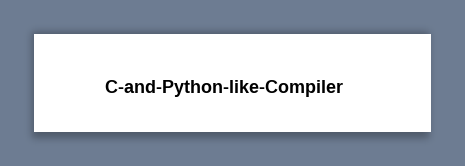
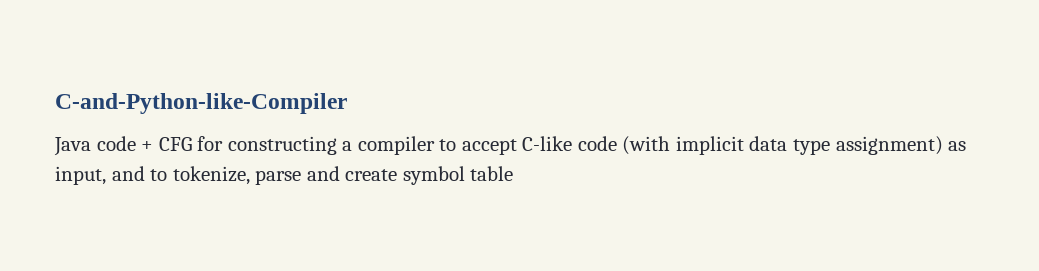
(343, 88) none -> [54,136,967,156] [55,166,514,185] // Java code + CFG for constructing a compiler to accept C-like code (with implicit data type assignment) as input, and to tokenize, parse and create symbol table

